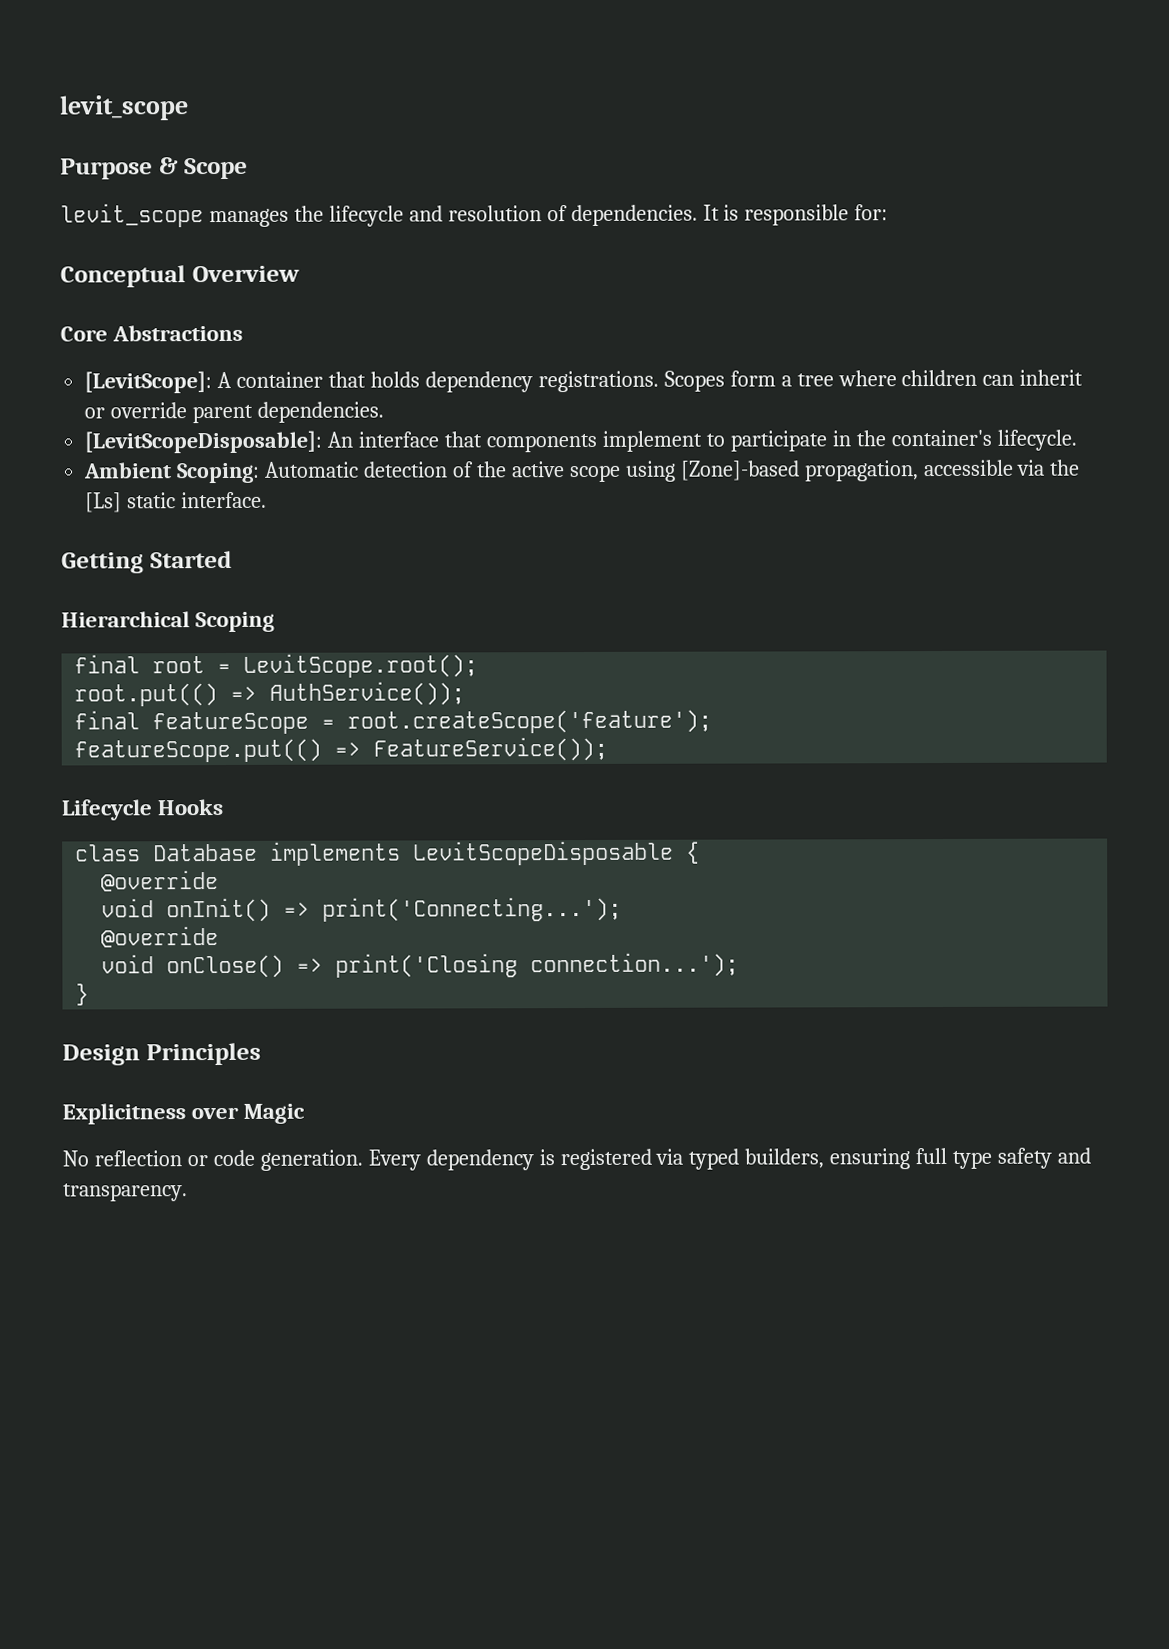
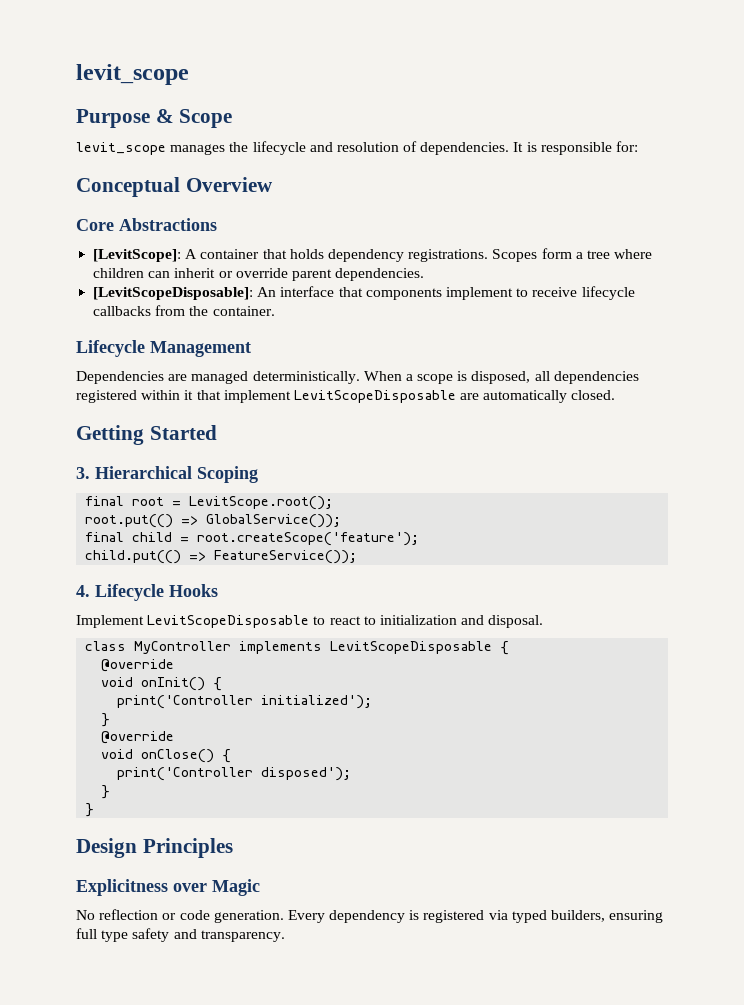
[729,429,1077,452] [83,459,1081,484] [85,491,268,513] participate in the container's lifecycle. // Ambient Scoping: Automatic detection of the active scope using [Zone]-based propagation, accessible via the [Ls] static interface. -> [532,286,635,300] [93,305,275,316] [76,340,251,357] [76,371,639,384] [76,390,616,403] receive lifecycle callbacks from the container. // Lifecycle Management // Dependencies are managed deterministically. When a scope is disposed, all dependencies registered within it that implement LevitScopeDisposable are automatically closed.
(232, 559) none -> [76,467,90,479] 3.
[269,681,466,706] [74,710,310,735] AuthService()); // final featureScope -> [206,514,342,528] [85,532,173,542] GlobalService()); // final child
[74,738,323,763] featureScope.put(() -> [85,550,182,564] child.put(()
(609, 749) none -> [76,585,90,597] 4.
(224, 807) none -> [76,615,544,628] // Implement LevitScopeDisposable to react to initialization and disposal.
[153,843,259,862] Database -> [134,641,232,654] MyController
[283,896,623,922] => print('Connecting...'); -> [213,677,223,691] [117,695,373,709] [101,713,111,727] { // print('Controller initialized'); // }
[296,952,740,978] => print('Closing connection...'); -> [222,749,232,763] [117,767,352,781] [101,785,111,799] { // print('Controller disposed'); // }

